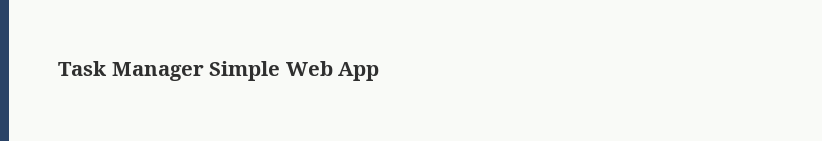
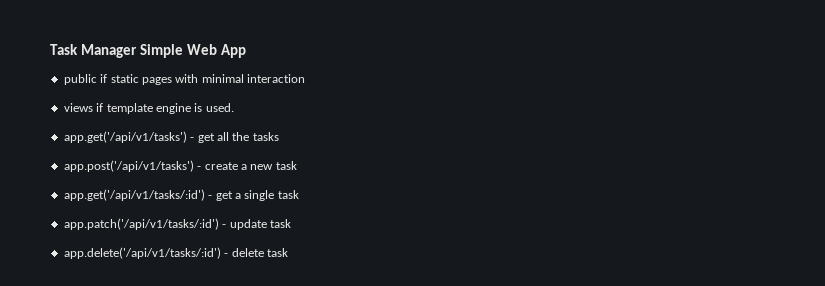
(380, 71) none -> [63,74,305,85] [63,103,234,114] [63,131,279,143] [63,160,297,172] [63,189,299,201] [63,218,291,230] [63,247,288,259] // public if static pages with minimal interaction // views if template engine is used. // app.get('/api/v1/tasks') - get all the tasks // app.post('/api/v1/tasks') - create a new task // app.get('/api/v1/tasks/:id') - get a single task // app.patch('/api/v1/tasks/:id') - update task // app.delete('/api/v1/tasks/:id') - delete task

